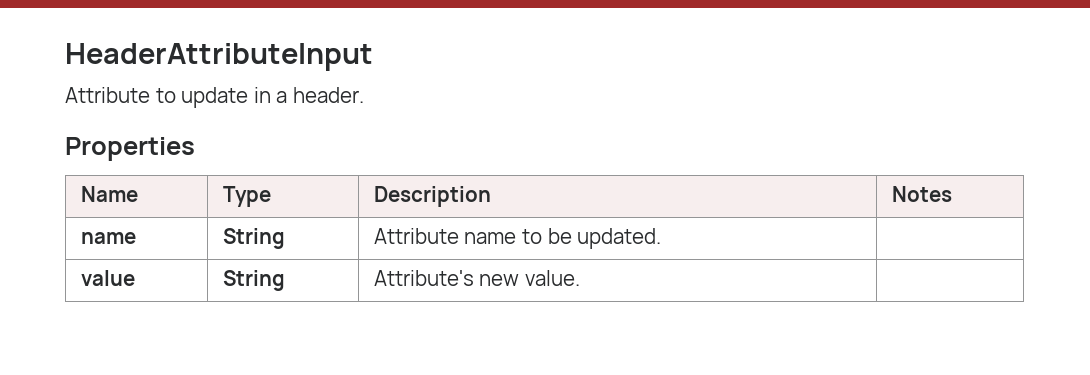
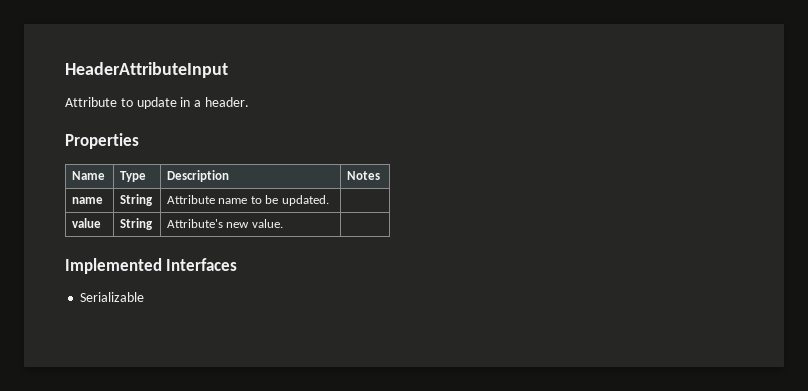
(581, 278) none -> [65,258,238,274] [80,292,145,302] // Implemented Interfaces // Serializable

